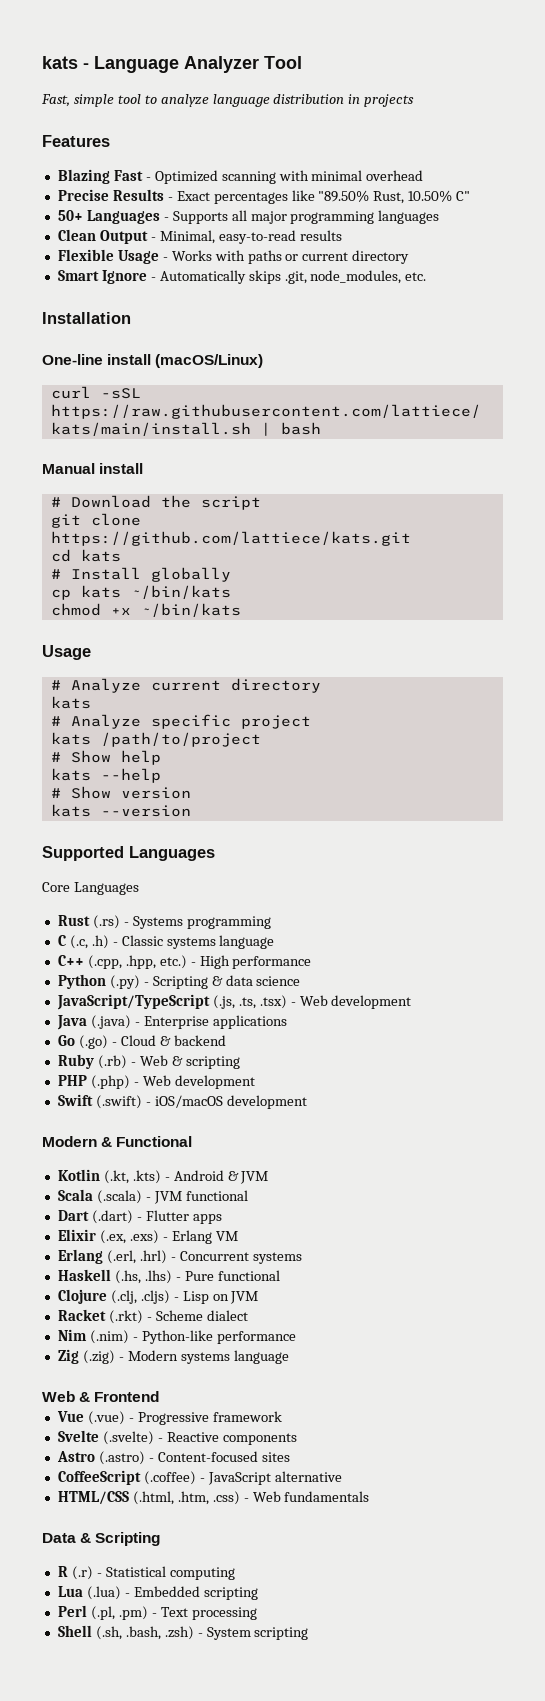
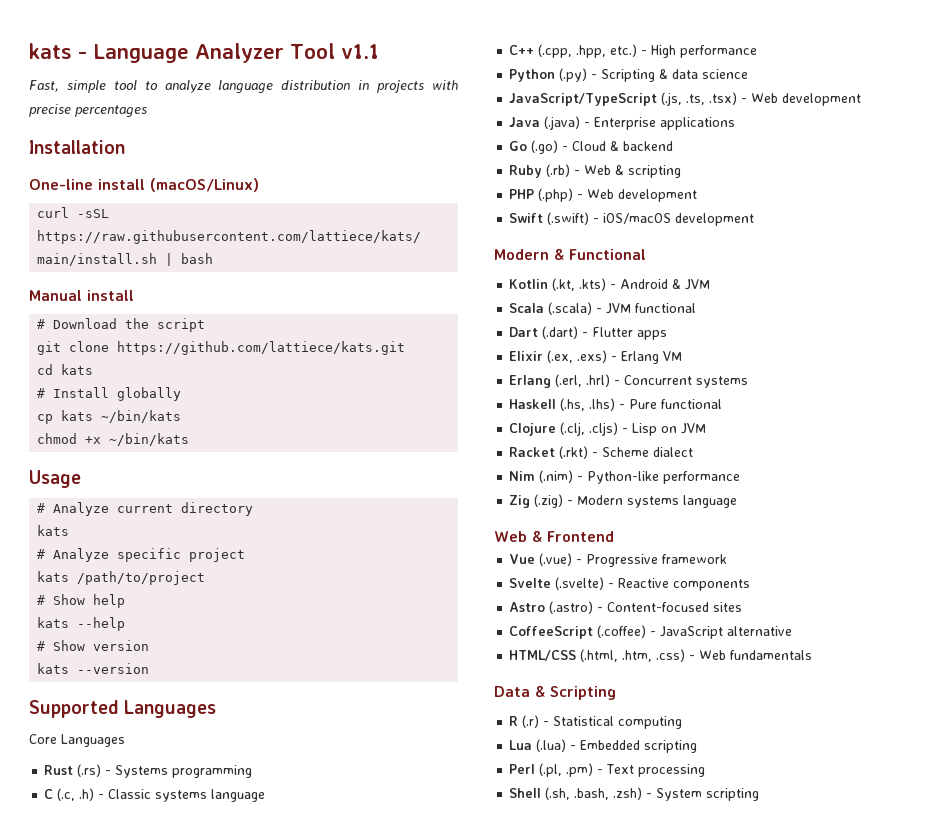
(302, 62) none -> [340,44,379,59] v1.1
[42,135,110,147] [57,169,424,184] [57,189,471,204] [57,210,440,224] [57,229,342,244] [57,249,410,264] [57,270,427,284] // Features // Blazing Fast - Optimized scanning with minimal overhead // Precise Results - Exact percentages like "89.50% Rust, 10.50% C" // 50+ Languages - Supports all major programming languages // Clean Output - Minimal, easy-to-read results // Flexible Usage - Works with paths or current directory // Smart Ignore - Automatically skips .git, node_modules, etc. -> [432,80,459,90] [29,104,147,118] with precise percentages

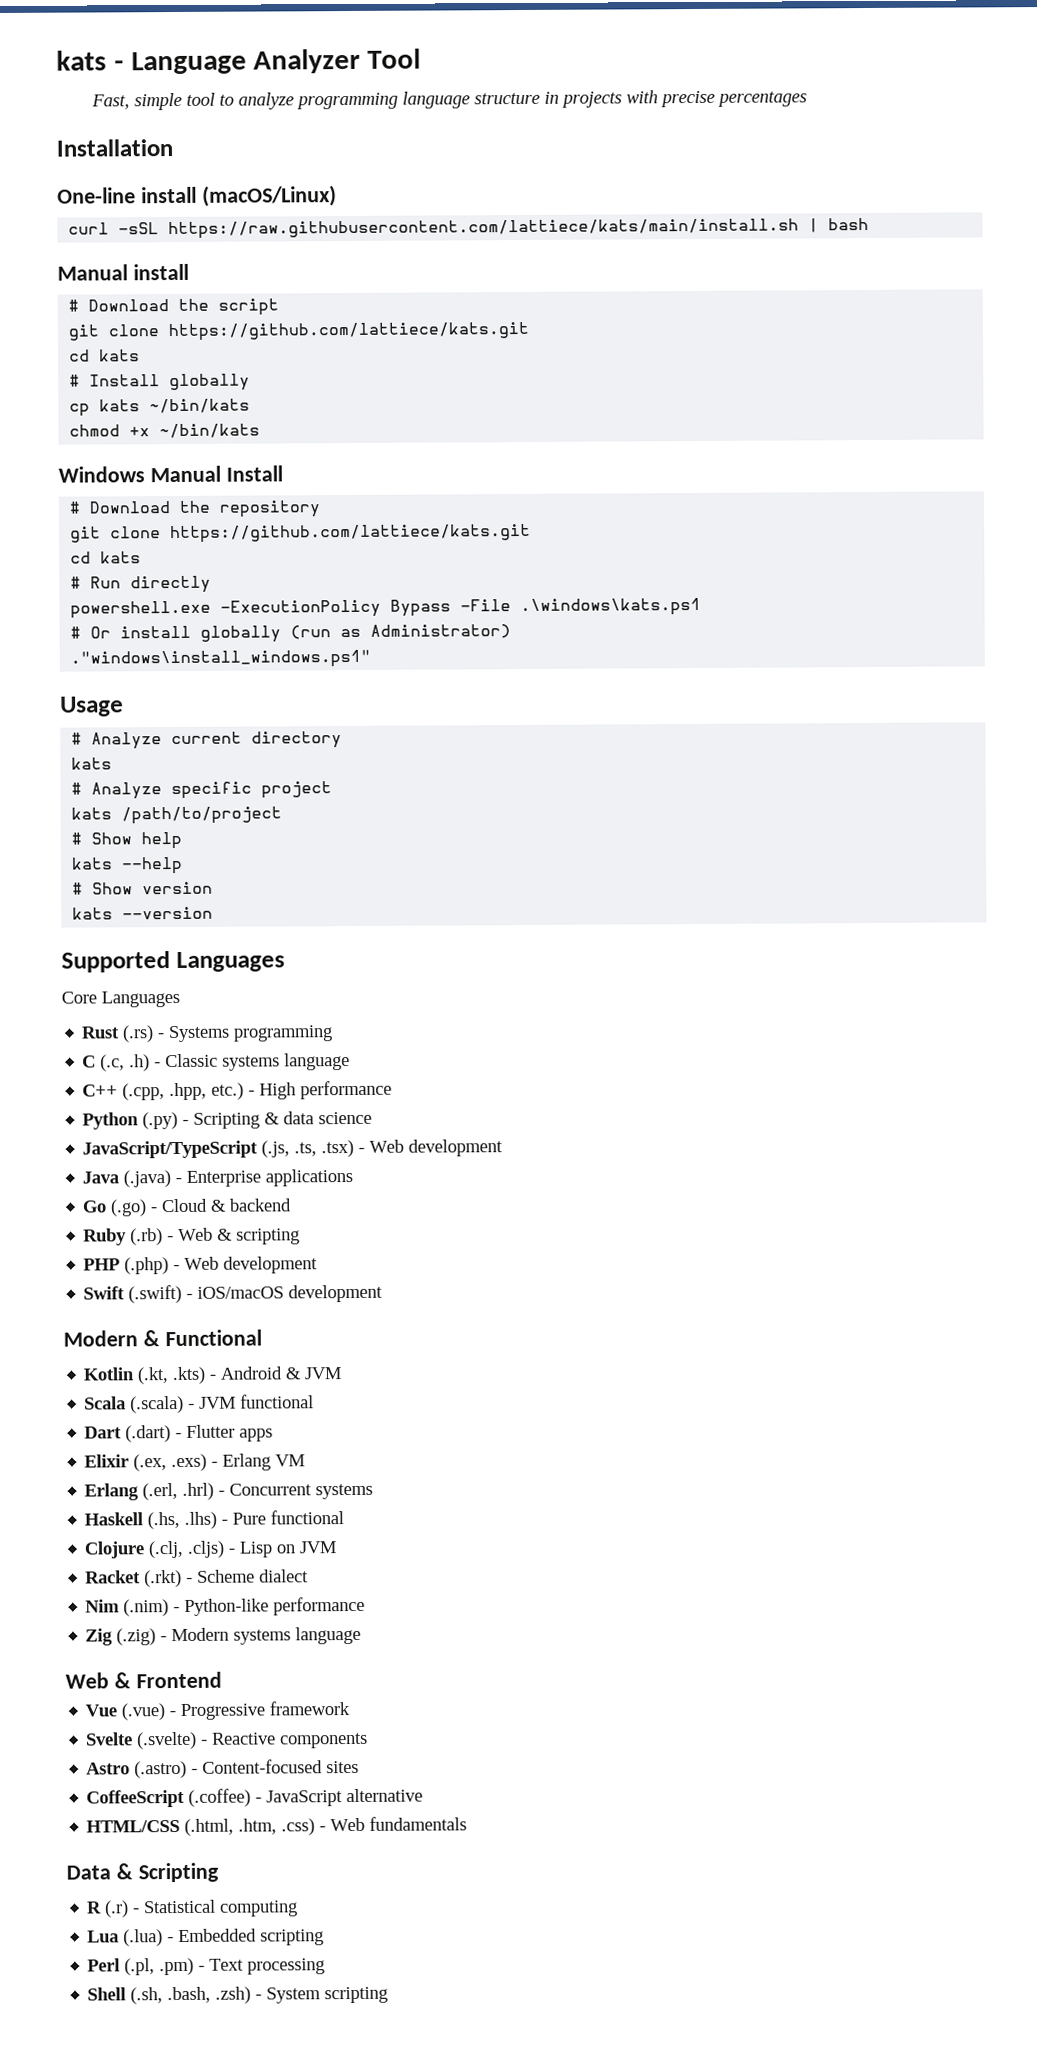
[340,44,379,59] v1.1 -> (422, 58) none
[218,80,351,94] language distribution -> [295,91,540,110] programming language structure
(190, 439) none -> [58,465,283,483] [69,500,322,518] [70,523,532,544] [70,551,142,564] [70,575,212,594] [70,597,702,619] [70,624,512,643] [70,649,372,669] // Windows Manual Install // # Download the repository // git clone https://github.com/lattiece/kats.git // cd kats // # Run directly // powershell.exe -ExecutionPolicy Bypass -File .\windows\kats.ps1 // # Or install globally (run as Administrator) // ."windows\install_windows.ps1"

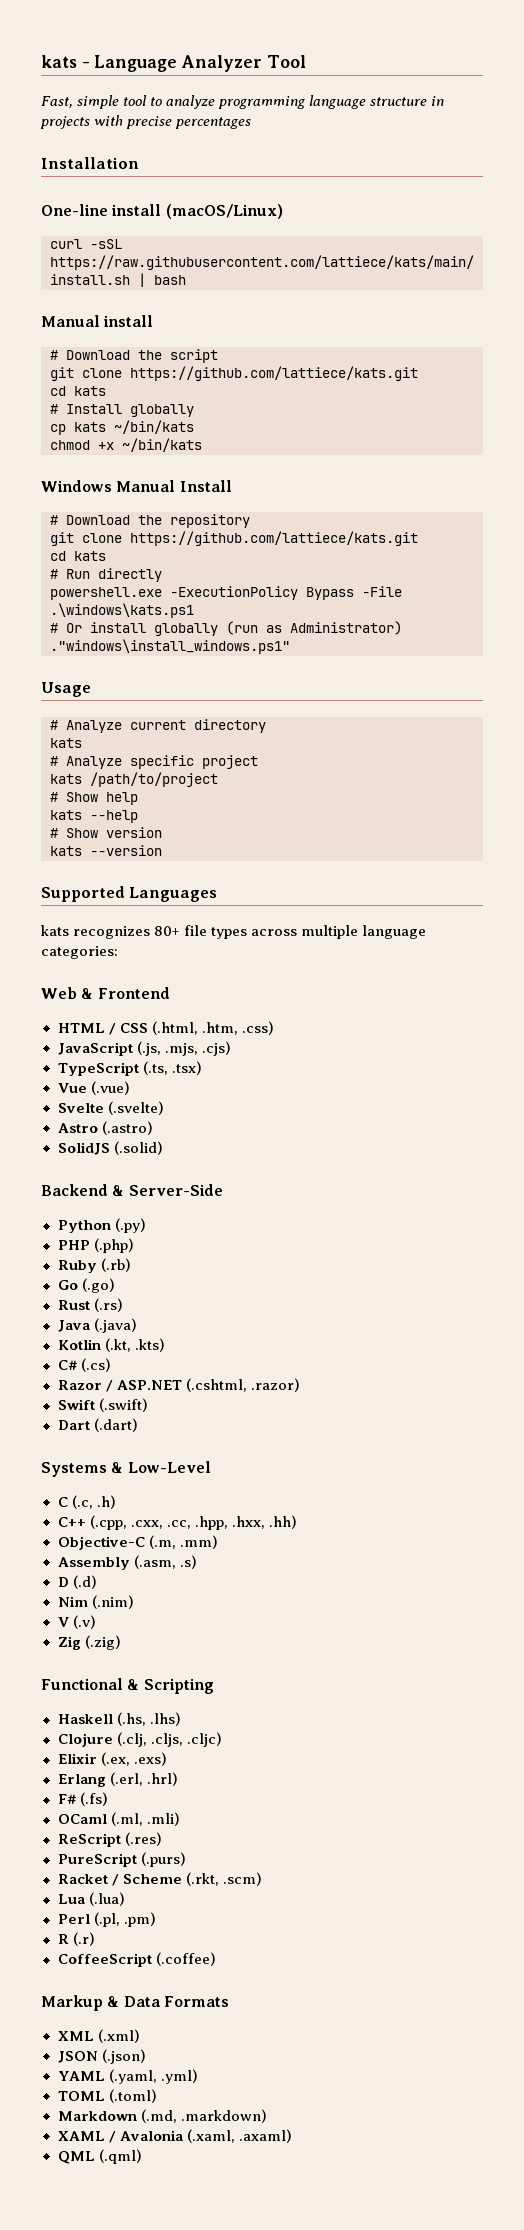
[61,990,180,1008] [81,1025,334,1043] [82,1053,351,1072] [82,1080,393,1101] [82,1111,373,1130] [82,1139,504,1159] [82,1168,354,1188] [82,1198,293,1217] [83,1227,301,1246] [83,1256,319,1275] [83,1284,384,1304] [63,1329,262,1347] [83,1366,342,1385] [84,1394,315,1414] [84,1424,274,1443] [84,1453,306,1472] [84,1482,374,1501] [84,1510,345,1530] [84,1540,337,1559] [85,1569,310,1588] [85,1596,366,1617] [85,1626,362,1646] [65,1671,222,1689] Core Languages // Rust (.rs) - Systems programming // C (.c, .h) - Classic systems language // C++ (.cpp, .hpp, etc.) - High performance // Python (.py) - Scripting & data science // JavaScript/TypeScript (.js, .ts, .tsx) - Web development // Java (.java) - Enterprise applications // Go (.go) - Cloud & backend // Ruby (.rb) - Web & scripting // PHP (.php) - Web development // Swift (.swift) - iOS/macOS development // Modern & Functional // Kotlin (.kt, .kts) - Android & JVM // Scala (.scala) - JVM functional // Dart (.dart) - Flutter apps // Elixir (.ex, .exs) - Erlang VM // Erlang (.erl, .hrl) - Concurrent systems // Haskell (.hs, .lhs) - Pure functional // Clojure (.clj, .cljs) - Lisp on JVM // Racket (.rkt) - Scheme dialect // Nim (.nim) - Python-like performance // Zig (.zig) - Modern systems language // Web & Frontend -> [41,925,427,939] [41,946,118,959] [41,987,170,999] [57,1021,274,1035] [57,1041,231,1056] [57,1061,202,1076] kats recognizes 80+ file types across multiple language categories: // Web & Frontend // HTML / CSS (.html, .htm, .css) // JavaScript (.js, .mjs, .cjs) // TypeScript (.ts, .tsx)
[169,1701,351,1720] - Progressive framework -> (130, 1088) none
[201,1732,369,1749] - Reactive components -> (164, 1108) none
[191,1759,360,1774] [86,1788,424,1808] [86,1816,468,1836] [66,1862,219,1883] [86,1899,299,1918] - Content-focused sites // CoffeeScript (.coffee) - JavaScript alternative // HTML/CSS (.html, .htm, .css) - Web fundamentals // Data & Scripting // R (.r) - Statistical computing -> [57,1141,163,1155] [41,1184,223,1196] [57,1218,146,1233] [57,1238,134,1253] [57,1258,131,1273] [57,1278,115,1293] [57,1298,123,1312] [57,1318,137,1333] [57,1338,165,1352] [57,1358,111,1372] [57,1378,300,1392] [57,1398,148,1412] [57,1418,138,1432] [41,1461,211,1477] [57,1495,116,1509] [57,1515,297,1530] [57,1535,218,1550] [57,1555,197,1570] [57,1575,97,1589] [57,1595,134,1609] [57,1615,96,1629] [57,1635,121,1650] [41,1678,214,1694] [57,1712,181,1726] [57,1732,222,1747] [57,1752,167,1766] [57,1772,178,1787] [57,1792,108,1806] [57,1812,180,1826] [57,1832,162,1847] [57,1852,186,1867] [57,1872,262,1886] // SolidJS (.solid) // Backend & Server-Side // Python (.py) // PHP (.php) // Ruby (.rb) // Go (.go) // Rust (.rs) // Java (.java) // Kotlin (.kt, .kts) // C# (.cs) // Razor / ASP.NET (.cshtml, .razor) // Swift (.swift) // Dart (.dart) // Systems & Low-Level // C (.c, .h) // C++ (.cpp, .cxx, .cc, .hpp, .hxx, .hh) // Objective-C (.m, .mm) // Assembly (.asm, .s) // D (.d) // Nim (.nim) // V (.v) // Zig (.zig) // Functional & Scripting // Haskell (.hs, .lhs) // Clojure (.clj, .cljs, .cljc) // Elixir (.ex, .exs) // Erlang (.erl, .hrl) // F# (.fs) // OCaml (.ml, .mli) // ReScript (.res) // PureScript (.purs) // Racket / Scheme (.rkt, .scm)
[167,1928,325,1946] - Embedded scripting -> (125, 1899) none
[198,1958,326,1975] [87,1986,389,2005] - Text processing // Shell (.sh, .bash, .zsh) - System scripting -> [57,1932,95,1946] [57,1952,216,1967] [41,1995,229,2011] [57,2029,140,2043] [57,2049,146,2064] [57,2069,198,2084] [57,2089,157,2103] [57,2109,267,2123] [57,2129,292,2143] [57,2149,142,2164] // R (.r) // CoffeeScript (.coffee) // Markup & Data Formats // XML (.xml) // JSON (.json) // YAML (.yaml, .yml) // TOML (.toml) // Markdown (.md, .markdown) // XAML / Avalonia (.xaml, .axaml) // QML (.qml)

